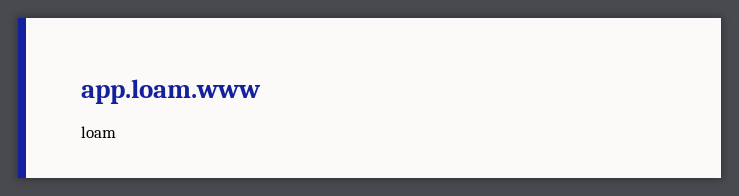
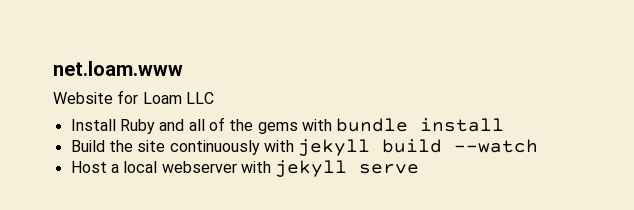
[81,79,261,104] [81,126,116,138] app.loam.www // loam -> [53,61,183,76] [53,90,214,104] [70,117,505,134] [70,139,539,156] [70,160,420,177] net.loam.www // Website for Loam LLC // Install Ruby and all of the gems with bundle install // Build the site continuously with jekyll build --watch // Host a local webserver with jekyll serve

